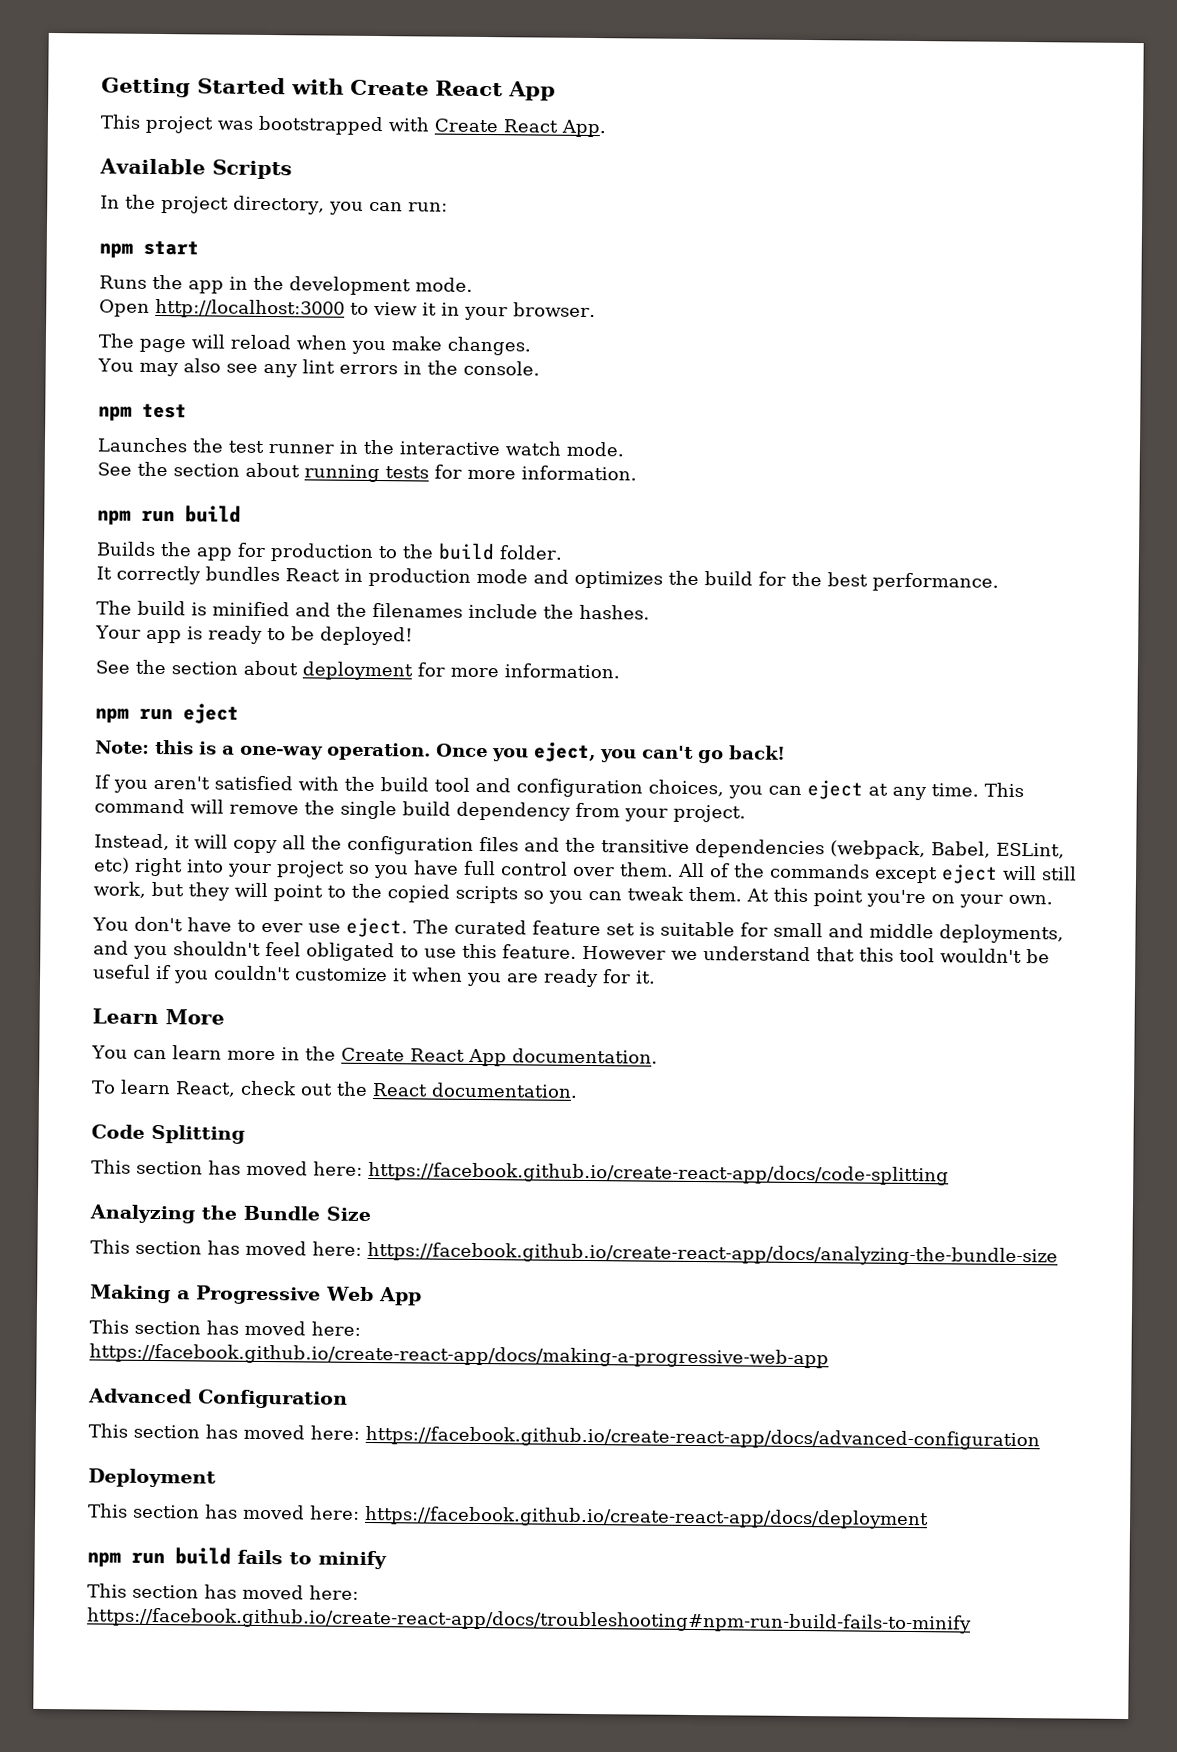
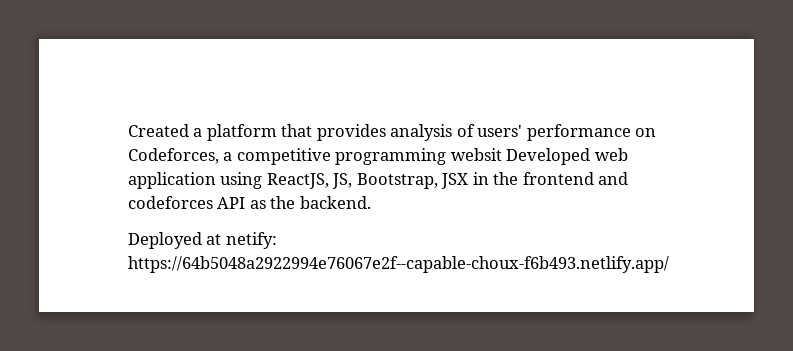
[101,77,556,101] [100,114,606,138] [99,158,292,180] [100,194,448,215] [99,240,199,258] [99,274,473,296] [99,298,596,321] [98,333,531,356] [97,358,540,378] [98,403,187,421] [97,437,625,457] [97,461,637,483] [97,505,241,525] [96,541,563,562] [96,565,999,592] [96,600,650,620] [95,625,413,646] [95,659,620,681] [95,703,239,724] [95,739,786,764] [94,774,1024,801] [94,798,746,823] [94,833,1065,860] [94,857,1077,884] [93,881,1053,908] [92,916,1064,944] [93,940,1050,964] [93,964,656,988] [92,1008,225,1025] [91,1045,658,1067] [91,1079,578,1098] [91,1124,245,1144] [91,1159,949,1186] [89,1204,371,1224] [90,1239,1058,1267] [90,1284,422,1306] [89,1319,361,1336] [89,1343,829,1369] [88,1388,348,1409] [88,1423,1040,1451] [88,1468,216,1488] [88,1503,929,1530] [87,1547,387,1570] [87,1583,359,1600] [87,1607,972,1634] Getting Started with Create React App // This project was bootstrapped with Create React App. // Available Scripts // In the project directory, you can run: // npm start // Runs the app in the development mode. // Open http://localhost:3000 to view it in your browser. // The page will reload when you make changes. // You may also see any lint errors in the console. // npm test // Launches the test runner in the interactive watch mode. // See the section about running tests for more information. // npm run build // Builds the app for production to the build folder. // It correctly bundles React in production mode and optimizes the build for the best performance. // The build is minified and the filenames include the hashes. // Your app is ready to be deployed! // See the section about deployment for more information. // npm run eject // Note: this is a one-way operation. Once you eject, you can't go back! // If you aren't satisfied with the build tool and configuration choices, you can eject at any time. This command will remove the single build dependency from your project. // Instead, it will copy all the configuration files and the transitive dependencies (webpack, Babel, ESLint, etc) right into your project so you have full control over them. All of the commands except eject will still work, but they will point to the copied scripts so you can tweak them. At this point you're on your own. // You don't have to ever use eject. The curated feature set is suitable for small and middle deployments, and you shouldn't feel obligated to use this feature. However we understand that this tool wouldn't be useful if you couldn't customize it when you are ready for it. // Learn More // You can learn more in the Create React App documentation. // To learn React, check out the React documentation. // Code Splitting // This section has moved here: https://facebook.github.io/create-react-app/docs/code-splitting // Analyzing the Bundle Size // This section has moved here: https://facebook.github.io/create-react-app/docs/analyzing-the-bundle-size // Making a Progressive Web App // This section has moved here: https://facebook.github.io/create-react-app/docs/making-a-progressive-web-app // Advanced Configuration // This section has moved here: https://facebook.github.io/create-react-app/docs/advanced-configuration // Deployment // This section has moved here: https://facebook.github.io/create-react-app/docs/deployment // npm run build fails to minify // This section has moved here: https://facebook.github.io/create-react-app/docs/troubleshooting#npm-run-build-fails-to-minify -> [128,124,657,141] [128,148,628,165] [128,172,629,189] [128,196,371,209] [128,232,277,249] [128,256,669,273] Created a platform that provides analysis of users' performance on Codeforces, a competitive programming websit Developed web application using ReactJS, JS, Bootstrap, JSX in the frontend and codeforces API as the backend. // Deployed at netify: https://64b5048a2922994e76067e2f--capable-choux-f6b493.netlify.app/

